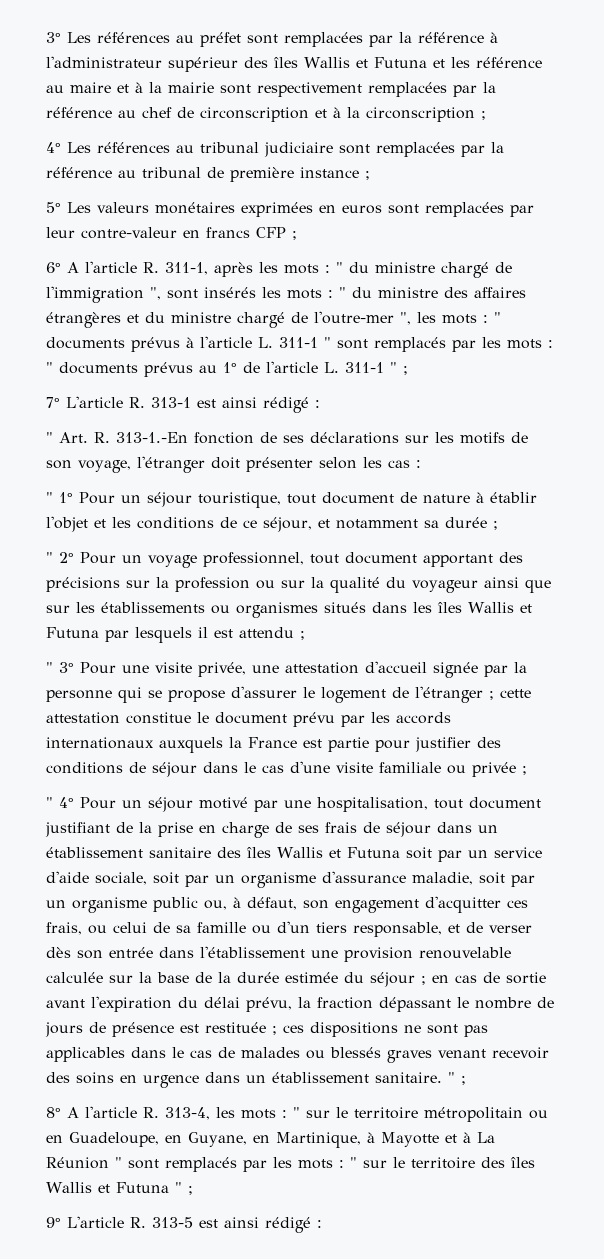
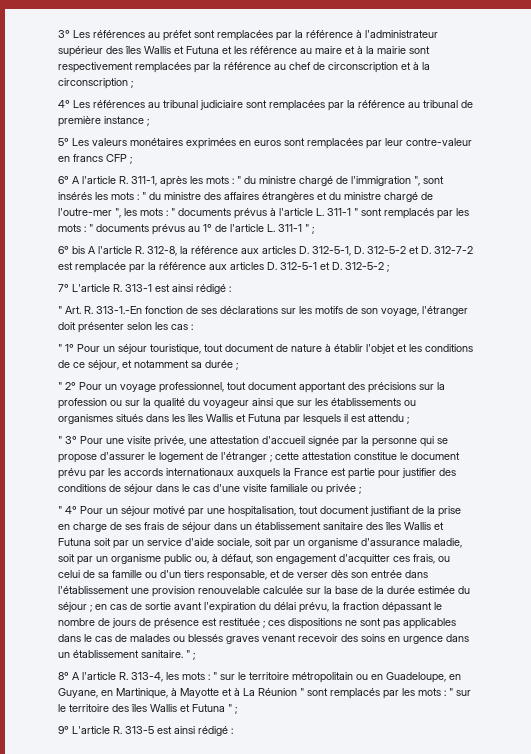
(408, 370) none -> [58,246,473,256] [58,262,389,273] // 6° bis A l'article R. 312-8, la référence aux articles D. 312-5-1, D. 312-5-2 et D. 312-7-2 est remplacée par la référence aux articles D. 312-5-1 et D. 312-5-2 ;

